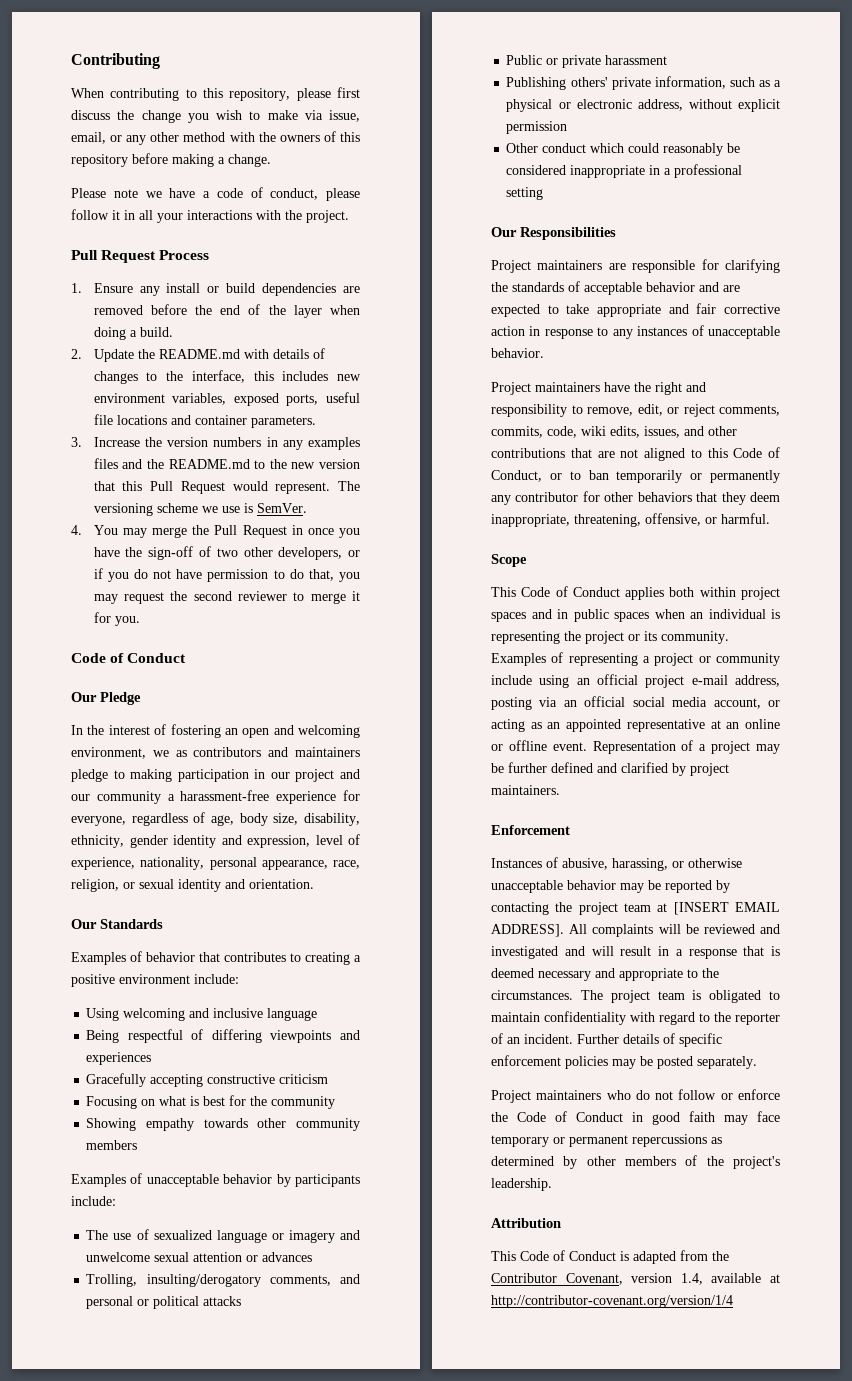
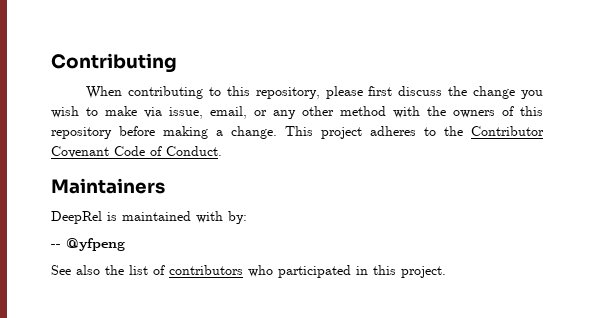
[71,187,360,201] [71,209,349,223] [71,250,210,263] [71,283,361,296] [93,304,361,318] [93,327,173,340] [71,348,325,362] [93,370,361,384] [93,392,360,406] [93,414,316,428] [71,437,360,450] [93,458,360,469] [93,481,360,494] [93,503,307,516] [71,525,360,538] [93,546,360,560] [93,568,360,582] [93,591,360,604] [93,612,140,626] [71,653,187,663] [71,692,141,705] [71,724,360,738] [71,747,360,759] [71,769,360,782] [71,790,360,804] [71,812,360,826] [71,834,360,848] [71,857,360,870] [71,879,314,892] [71,919,163,929] [71,951,361,965] [71,974,239,987] [86,1008,318,1021] [86,1029,360,1043] [86,1052,152,1065] [86,1073,329,1087] [86,1095,336,1109] [86,1118,360,1131] [86,1140,138,1150] [71,1173,360,1187] [71,1196,116,1206] [86,1229,360,1243] [86,1252,313,1262] [86,1274,361,1287] [86,1296,242,1309] [506,55,668,68] [506,76,781,90] [506,99,780,112] [506,121,568,134] [506,143,741,156] [506,164,743,178] [506,187,544,200] [491,227,616,240] [491,259,780,273] [491,281,740,295] [491,303,780,317] [491,325,780,339] [491,348,544,358] [491,382,706,395] [491,404,780,417] [491,426,737,438] [491,447,780,461] [491,470,780,483] [491,491,780,505] [491,513,770,527] [491,554,527,567] [491,586,780,600] [491,609,780,622] [491,631,729,644] [491,652,780,666] [491,674,780,688] [491,696,780,710] [491,719,780,732] [491,740,780,754] [491,762,729,776] [491,785,560,795] [491,825,570,835] [491,857,742,871] [491,880,730,893] [491,902,780,915] [491,924,780,937] [491,946,780,959] [491,968,719,981] [491,990,780,1003] [491,1011,780,1025] [491,1033,722,1047] [491,1055,757,1069] [491,1089,780,1103] [491,1111,780,1125] [491,1134,722,1147] [491,1155,780,1169] [491,1178,552,1191] [491,1218,561,1228] [491,1250,729,1264] [491,1273,780,1285] [491,1295,733,1308] // Please note we have a code of conduct, please follow it in all your interactions with the project. // Pull Request Process // 1. Ensure any install or build dependencies are removed before the end of the layer when doing a build. // 2. Update the README.md with details of changes to the interface, this includes new environment variables, exposed ports, useful file locations and container parameters. // 3. Increase the version numbers in any examples files and the README.md to the new version that this Pull Request would represent. The versioning scheme we use is SemVer. // 4. You may merge the Pull Request in once you have the sign-off of two other developers, or if you do not have permission to do that, you may request the second reviewer to merge it for you. // Code of Conduct // Our Pledge // In the interest of fostering an open and welcoming environment, we as contributors and maintainers pledge to making participation in our project and our community a harassment-free experience for everyone, regardless of age, body size, disability, ethnicity, gender identity and expression, level of experience, nationality, personal appearance, race, religion, or sexual identity and orientation. // Our Standards // Examples of behavior that contributes to creating a positive environment include: // Using welcoming and inclusive language // Being respectful of differing viewpoints and experiences // Gracefully accepting constructive criticism // Focusing on what is best for the community // Showing empathy towards other community members // Examples of unacceptable behavior by participants include: // The use of sexualized language or imagery and unwelcome sexual attention or advances // Trolling, insulting/derogatory comments, and personal or political attacks // Public or private harassment // Publishing others' private information, such as a physical or electronic address, without explicit permission // Other conduct which could reasonably be considered inappropriate in a professional setting // Our Responsibilities // Project maintainers are responsible for clarifying the standards of acceptable behavior and are expected to take appropriate and fair corrective action in response to any instances of unacceptable behavior. // Project maintainers have the right and responsibility to remove, edit, or reject comments, commits, code, wiki edits, issues, and other contributions that are not aligned to this Code of Conduct, or to ban temporarily or permanently any contributor for other behaviors that they deem inappropriate, threatening, offensive, or harmful. // Scope // This Code of Conduct applies both within project spaces and in public spaces when an individual is representing the project or its community. Examples of representing a project or community include using an official project e-mail address, posting via an official social media account, or acting as an appointed representative at an online or offline event. Representation of a project may be further defined and clarified by project maintainers. // Enforcement // Instances of abusive, harassing, or otherwise unacceptable behavior may be reported by contacting the project team at [INSERT EMAIL ADDRESS]. All complaints will be reviewed and investigated and will result in a response that is deemed necessary and appropriate to the circumstances. The project team is obligated to maintain confidentiality with regard to the reporter of an incident. Further details of specific enforcement policies may be posted separately. // Project maintainers who do not follow or enforce the Code of Conduct in good faith may face temporary or permanent repercussions as determined by other members of the project's leadership. // Attribution // This Code of Conduct is adapted from the Contributor Covenant, version 1.4, available at http://contributor-covenant.org/version/1/4 -> [285,126,544,139] [51,146,222,158] [51,178,165,194] [51,211,247,224] [51,238,125,251] [51,265,446,278] This project adheres to the Contributor Covenant Code of Conduct. // Maintainers // DeepRel is maintained with by: // -- @yfpeng // See also the list of contributors who participated in this project.

